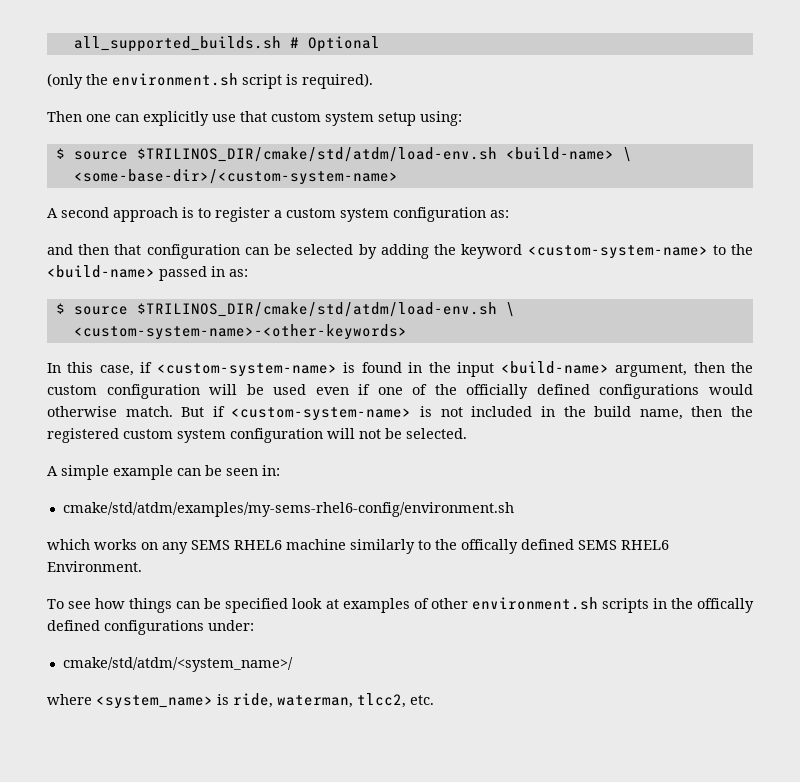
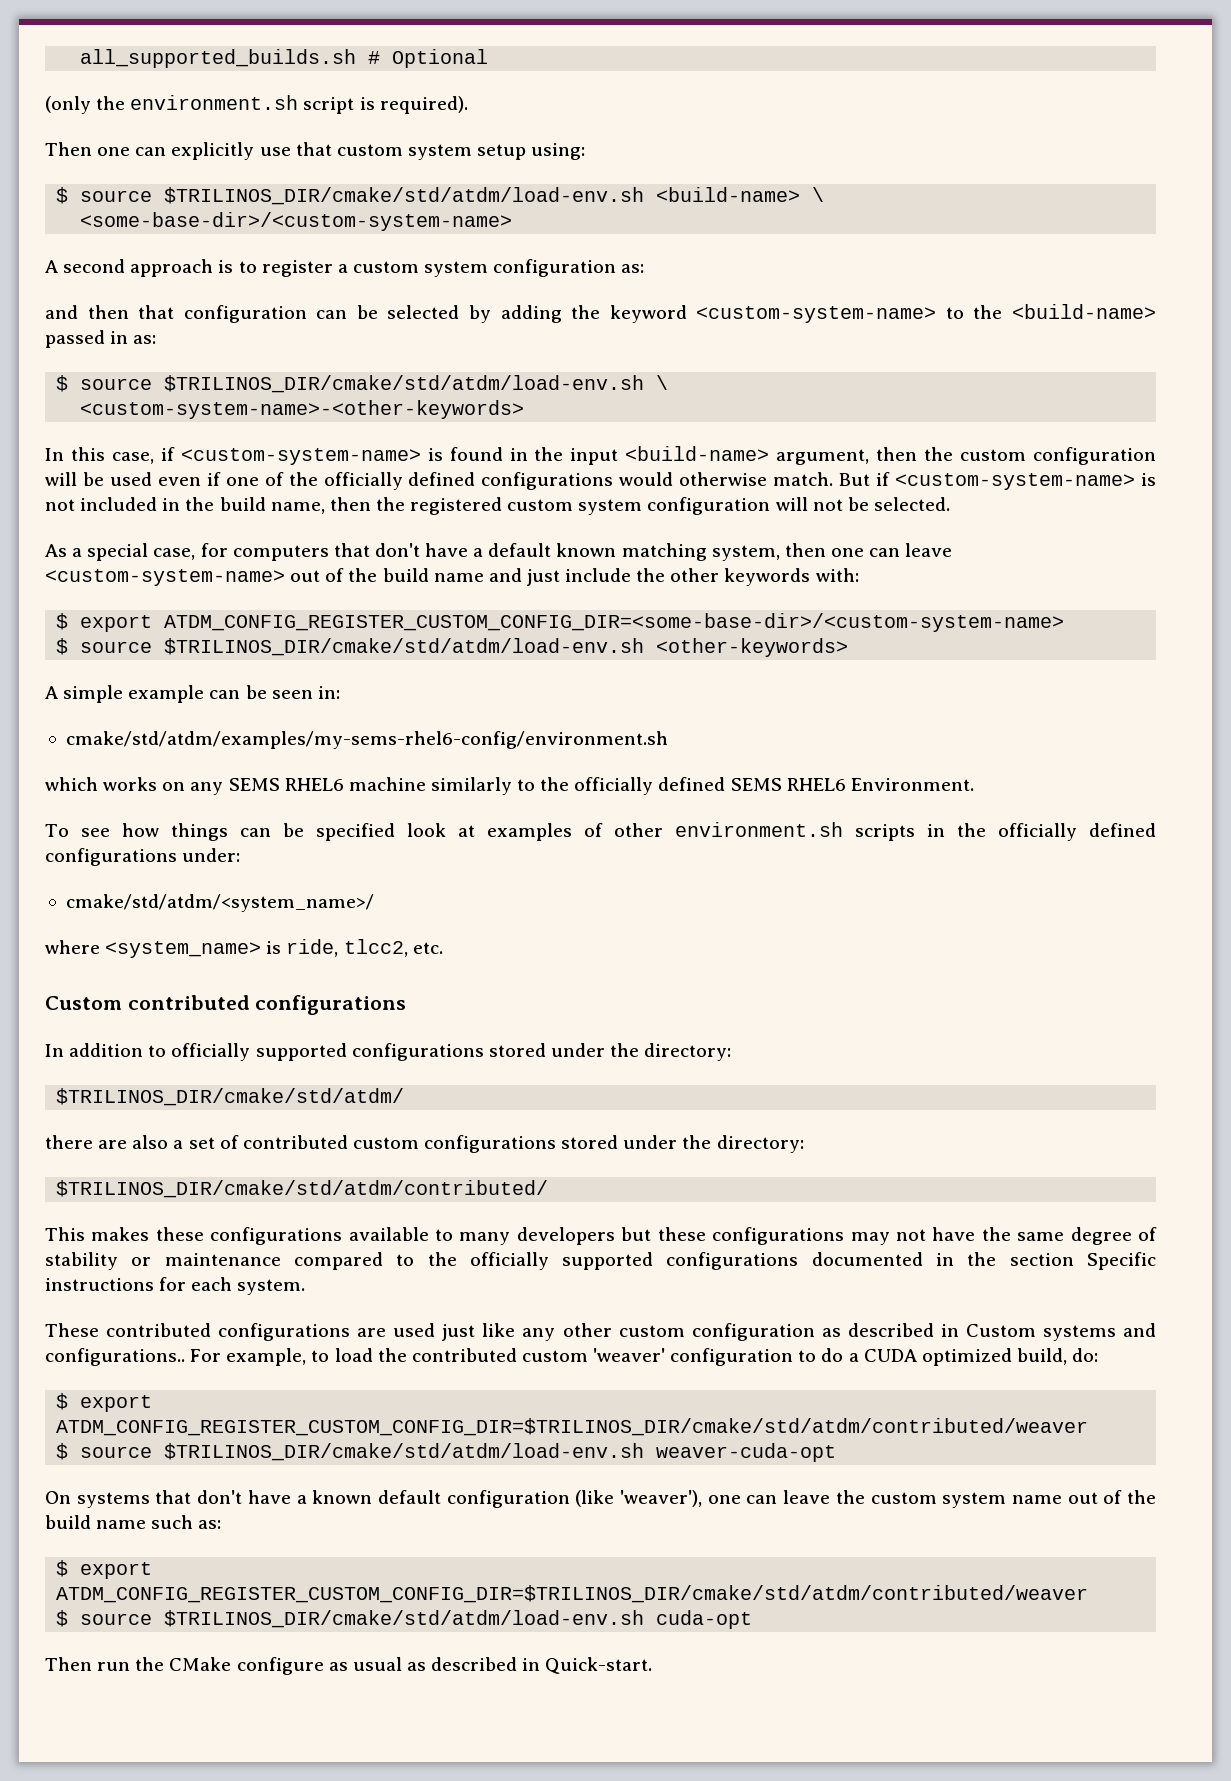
(467, 433) none -> [45,543,953,561] [45,568,859,586] [56,613,1065,632] [56,638,849,657] // As a special case, for computers that don't have a default known matching system, then one can leave <custom-system-name> out of the build name and just include the other keywords with: // $ export ATDM_CONFIG_REGISTER_CUSTOM_CONFIG_DIR=<some-base-dir>/<custom-system-name> // $ source $TRILINOS_DIR/cmake/std/atdm/load-env.sh <other-keywords>
[461,539,518,554] offically -> [574,777,654,795] officially
[697,598,754,613] offically -> [997,823,1077,841] officially
[277,695,353,708] waterman, -> (339, 948) none
(434, 700) none -> [45,995,407,1015] [45,1043,732,1061] [56,1088,405,1106] [45,1135,804,1153] [56,1180,549,1198] [45,1227,1157,1245] [45,1252,1156,1270] [45,1277,306,1295] [45,1323,1156,1341] [45,1348,1099,1366] [56,1393,153,1412] [56,1418,1089,1436] [56,1443,837,1462] [45,1490,1157,1508] [45,1515,222,1529] [56,1560,153,1579] [56,1585,1089,1603] [56,1610,753,1629] [45,1657,653,1675] // Custom contributed configurations // In addition to officially supported configurations stored under the directory: // $TRILINOS_DIR/cmake/std/atdm/ // there are also a set of contributed custom configurations stored under the directory: // $TRILINOS_DIR/cmake/std/atdm/contributed/ // This makes these configurations available to many developers but these configurations may not have the same degree of stability or maintenance compared to the officially supported configurations documented in the section Specific instructions for each system. // These contributed configurations are used just like any other custom configuration as described in Custom systems and configurations.. For example, to load the contributed custom 'weaver' configuration to do a CUDA optimized build, do: // $ export ATDM_CONFIG_REGISTER_CUSTOM_CONFIG_DIR=$TRILINOS_DIR/cmake/std/atdm/contributed/weaver // $ source $TRILINOS_DIR/cmake/std/atdm/load-env.sh weaver-cuda-opt // On systems that don't have a known default configuration (like 'weaver'), one can leave the custom system name out of the build name such as: // $ export ATDM_CONFIG_REGISTER_CUSTOM_CONFIG_DIR=$TRILINOS_DIR/cmake/std/atdm/contributed/weaver // $ source $TRILINOS_DIR/cmake/std/atdm/load-env.sh cuda-opt // Then run the CMake configure as usual as described in Quick-start.

